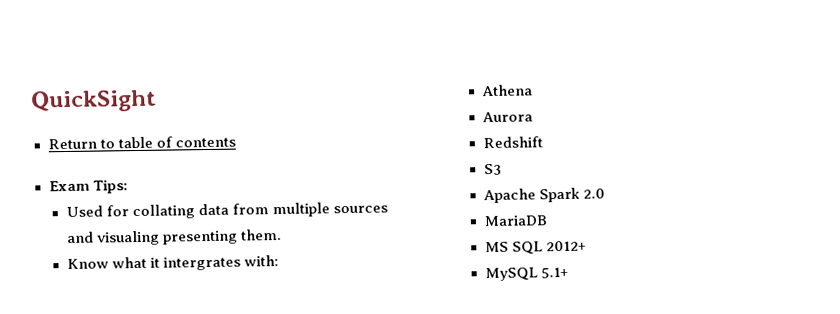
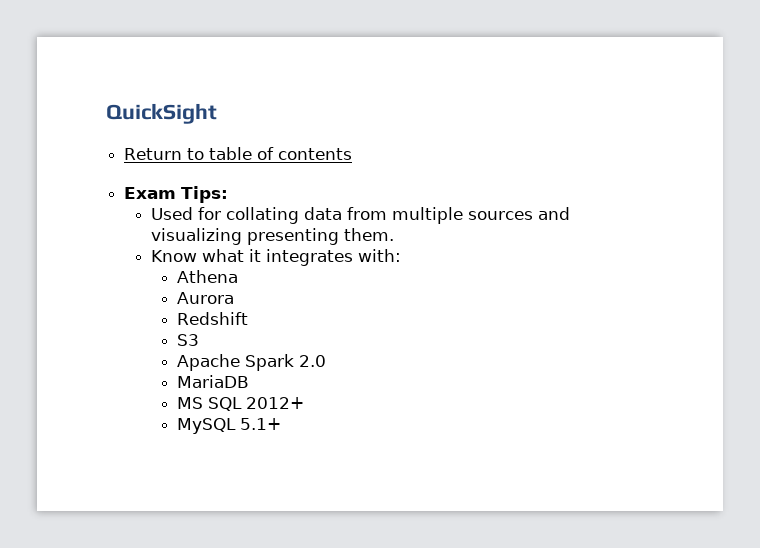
[96,230,160,246] visualing -> [150,228,242,245] visualizing
[162,256,241,271] intergrates -> [265,249,353,266] integrates

